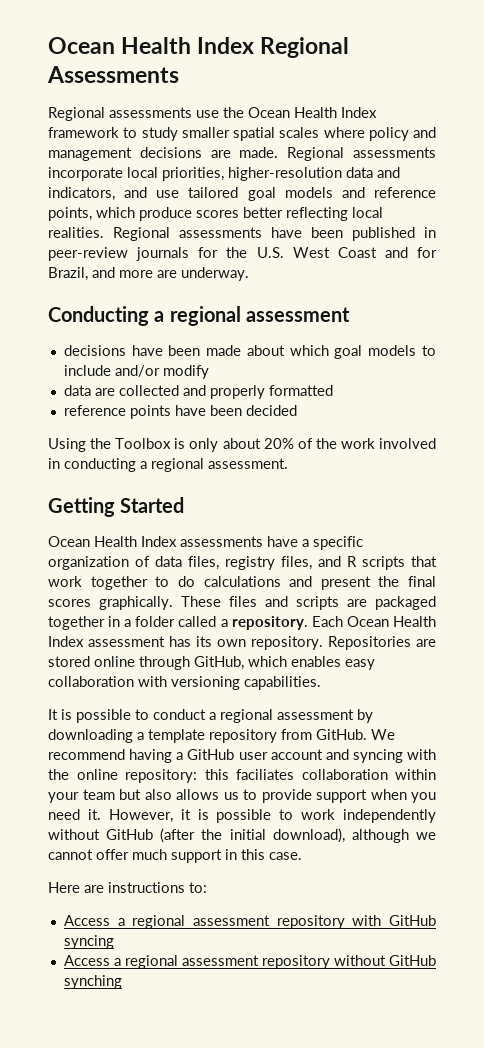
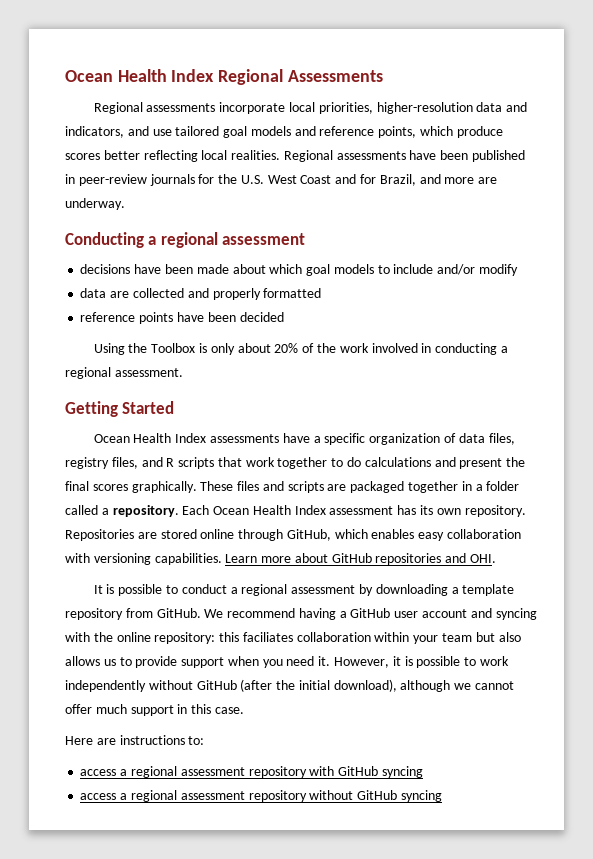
[196,107,377,118] [48,127,436,141] [48,147,437,161] use the Ocean Health Index framework to study smaller spatial scales where policy and management decisions are made. Regional assessments -> (216, 107) none
(321, 683) none -> [225,553,497,565] Learn more about GitHub repositories and OHI.
[63,915,110,926] Access -> [80,769,117,776] access
[63,955,110,966] Access -> [80,793,117,800] access
[63,975,122,989] synching -> [400,790,442,802] syncing

